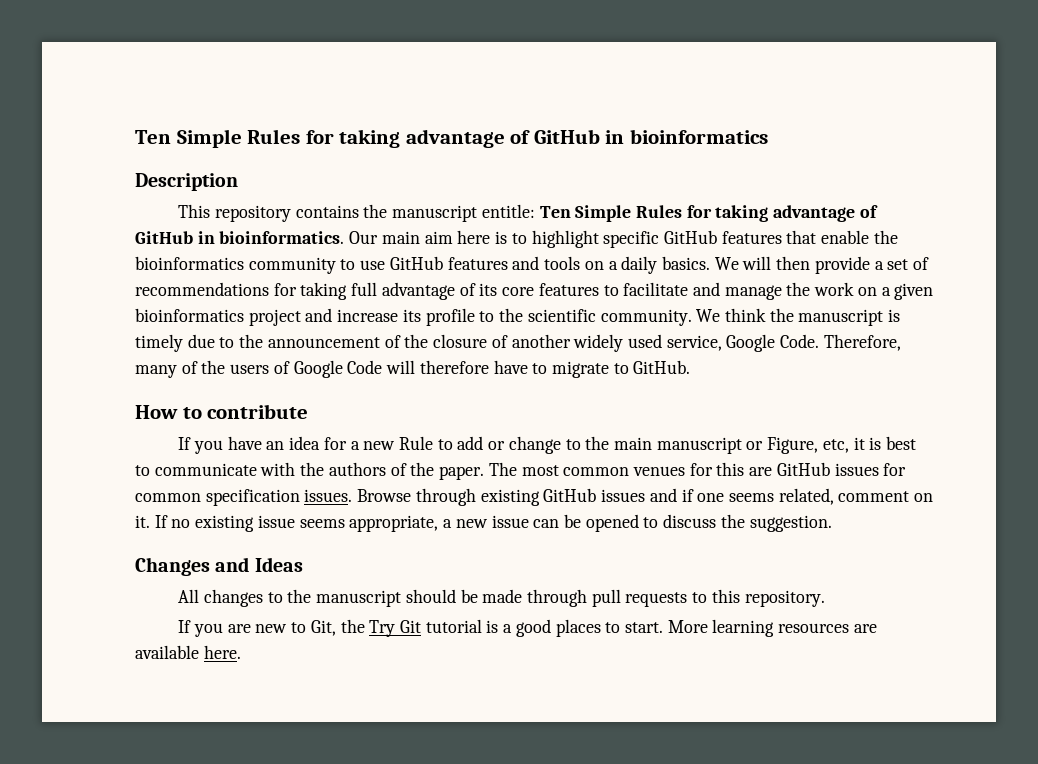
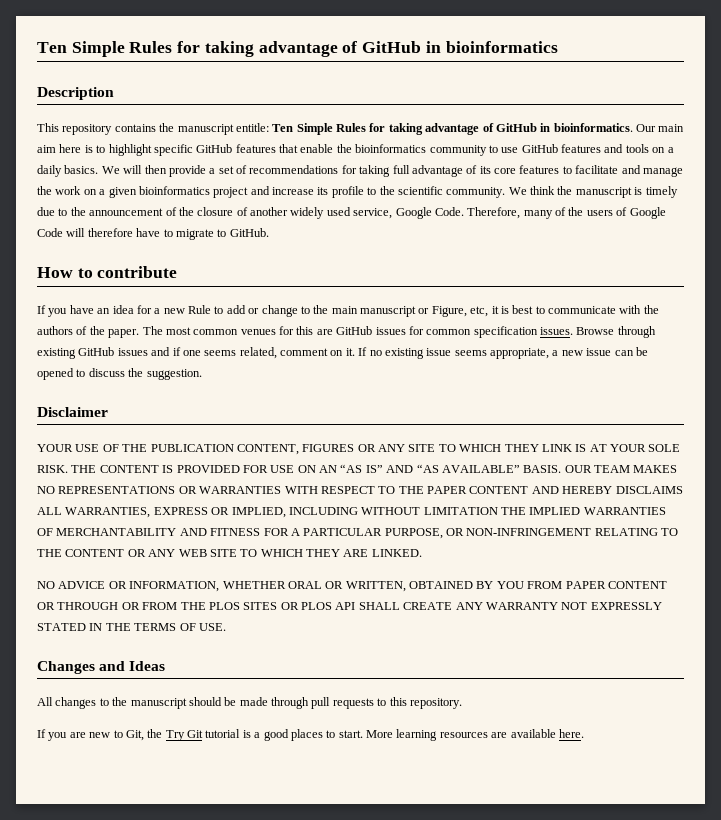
(832, 523) none -> [37,407,108,417] [37,444,681,455] [37,464,678,473] [37,486,683,494] [37,507,666,518] [37,528,679,539] [37,549,422,557] [37,581,667,592] [37,602,662,610] [37,623,226,631] // Disclaimer // YOUR USE OF THE PUBLICATION CONTENT, FIGURES OR ANY SITE TO WHICH THEY LINK IS AT YOUR SOLE RISK. THE CONTENT IS PROVIDED FOR USE ON AN “AS IS” AND “AS AVAILABLE” BASIS. OUR TEAM MAKES NO REPRESENTATIONS OR WARRANTIES WITH RESPECT TO THE PAPER CONTENT AND HEREBY DISCLAIMS ALL WARRANTIES, EXPRESS OR IMPLIED, INCLUDING WITHOUT LIMITATION THE IMPLIED WARRANTIES OF MERCHANTABILITY AND FITNESS FOR A PARTICULAR PURPOSE, OR NON-INFRINGEMENT RELATING TO THE CONTENT OR ANY WEB SITE TO WHICH THEY ARE LINKED. // NO ADVICE OR INFORMATION, WHETHER ORAL OR WRITTEN, OBTAINED BY YOU FROM PAPER CONTENT OR THROUGH OR FROM THE PLOS SITES OR PLOS API SHALL CREATE ANY WARRANTY NOT EXPRESSLY STATED IN THE TERMS OF USE.

